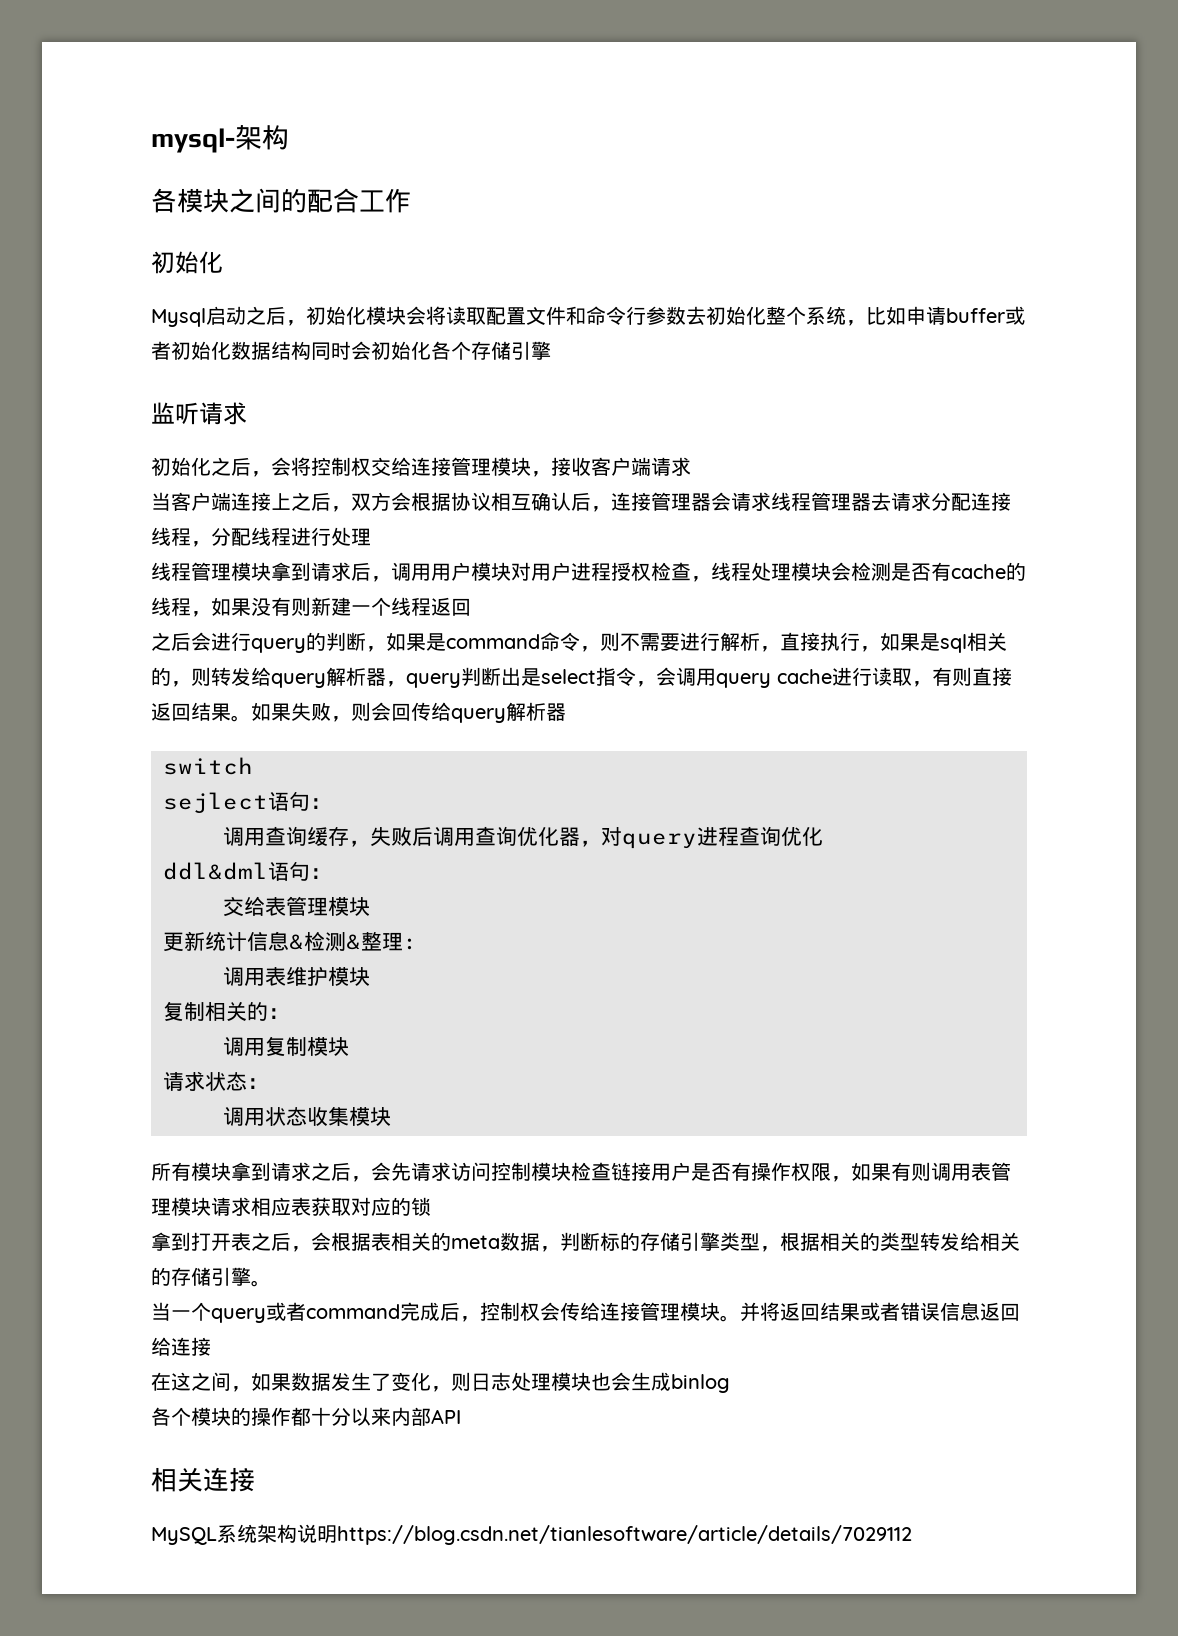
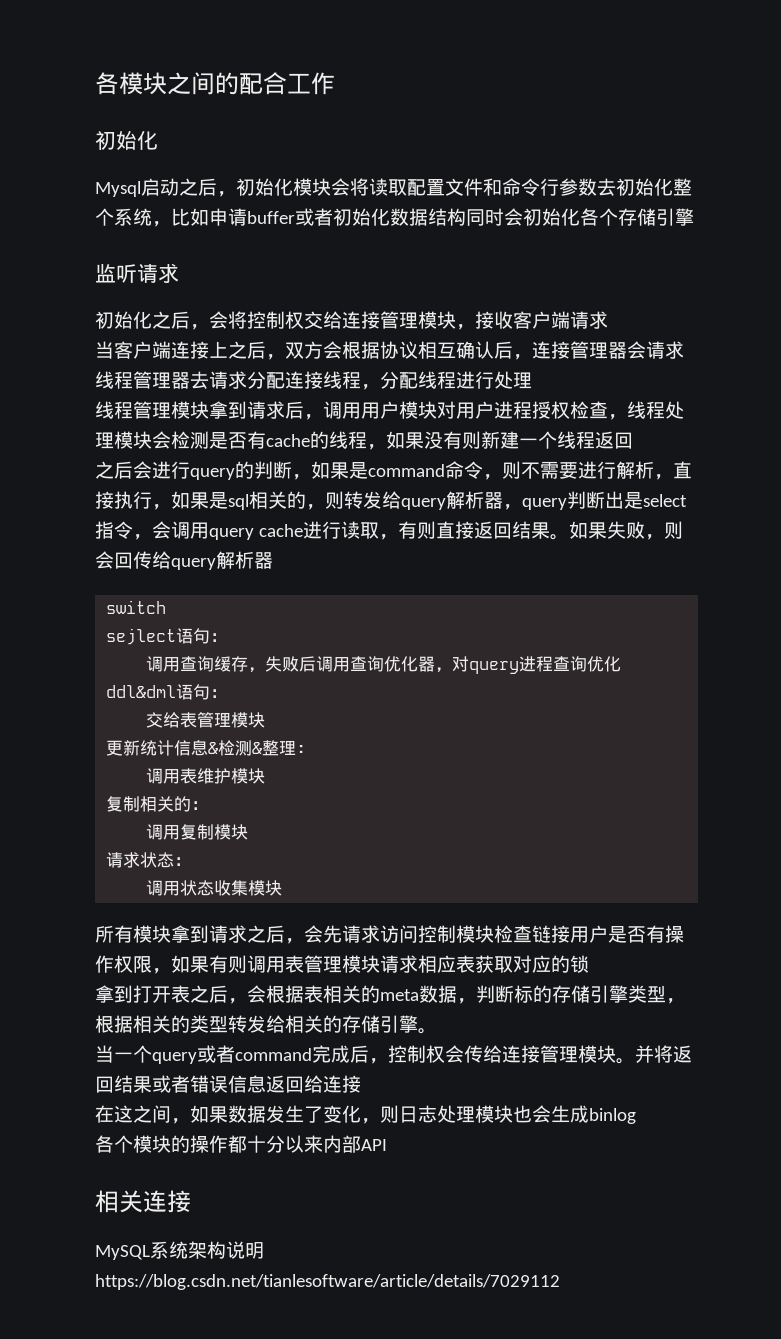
[151,125,289,153] mysql-架构 // -> (95, 83) none

